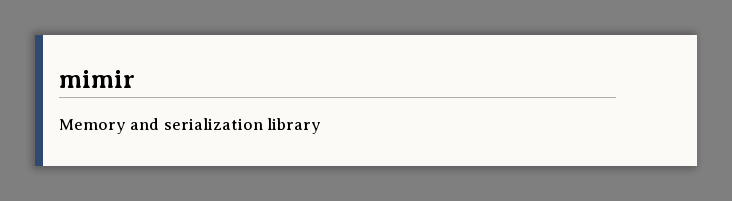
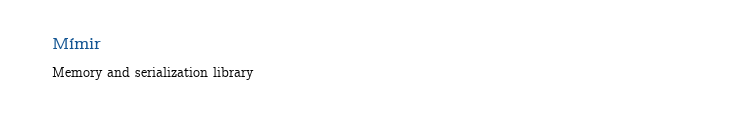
[59,70,135,88] mimir -> [52,38,101,49] Mímir

